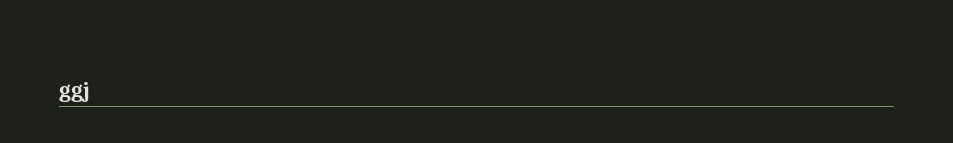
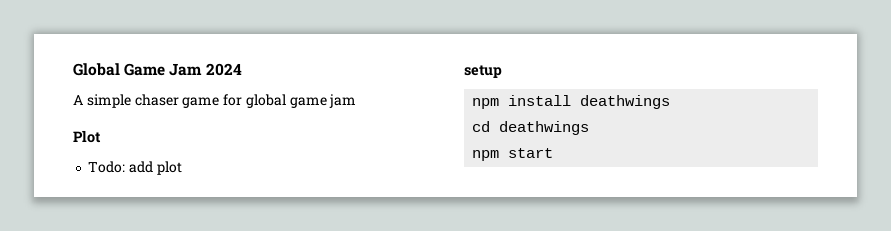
[59,82,90,102] ggj -> [73,63,242,76] [73,94,357,108] [73,130,101,143] [88,161,182,175] [464,65,502,78] [472,95,671,109] [472,121,590,135] [472,148,554,161] Global Game Jam 2024 // A simple chaser game for global game jam // Plot // Todo: add plot // setup // npm install deathwings // cd deathwings // npm start

